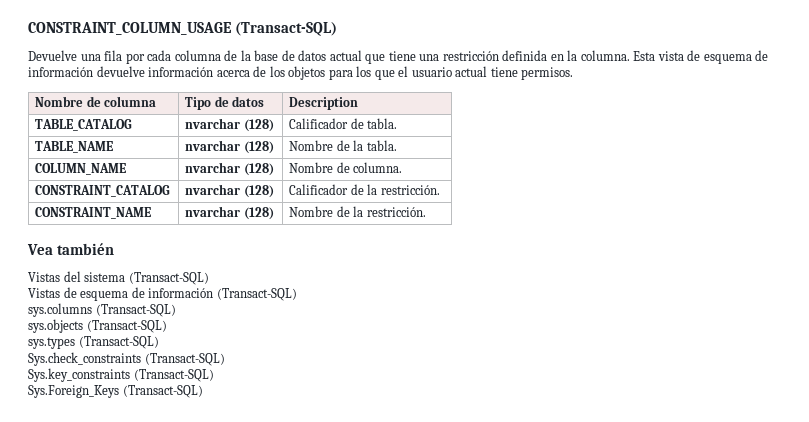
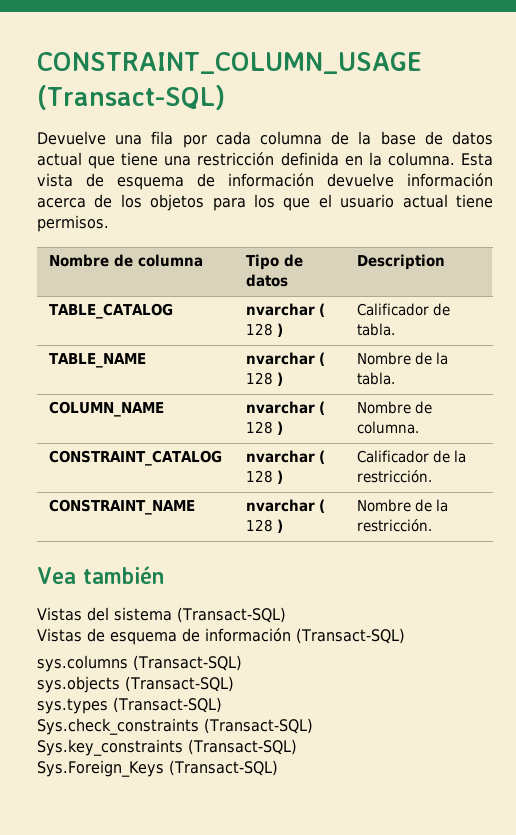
[243,119,274,132] (128) -> [318,303,325,317] [245,323,283,337] ( 128 )
[243,141,274,154] (128) -> [318,352,325,366] [245,372,283,386] ( 128 )
[243,163,274,176] (128) -> [318,401,325,415] [245,421,283,435] ( 128 )
[243,185,274,198] (128) -> [318,450,325,464] [245,470,283,484] ( 128 )
[243,207,274,220] (128) -> [318,499,325,513] [245,519,283,533] ( 128 )

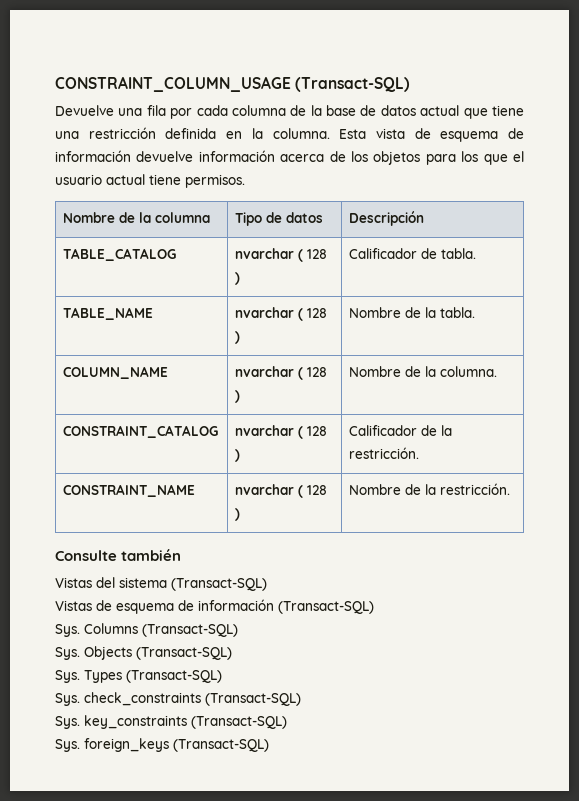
(133, 260) none -> [139,212,152,223] la
[356,254,445,270] Description -> [349,211,425,226] Descripción
(432, 407) none -> [425,366,437,377] la
[37,567,76,584] Vea -> [55,550,117,561] Consulte
[37,655,242,672] [37,676,234,693] [37,697,222,714] [37,718,313,735] [37,739,297,756] [37,760,164,777] sys.columns (Transact-SQL) // sys.objects (Transact-SQL) // sys.types (Transact-SQL) // Sys.check_constraints (Transact-SQL) // Sys.key_constraints (Transact-SQL) // Sys.Foreign_Keys -> [55,623,238,637] [55,646,232,660] [55,670,222,683] [55,692,301,706] [55,715,287,729] [55,738,169,752] Sys. Columns (Transact-SQL) // Sys. Objects (Transact-SQL) // Sys. Types (Transact-SQL) // Sys. check_constraints (Transact-SQL) // Sys. key_constraints (Transact-SQL) // Sys. foreign_keys

